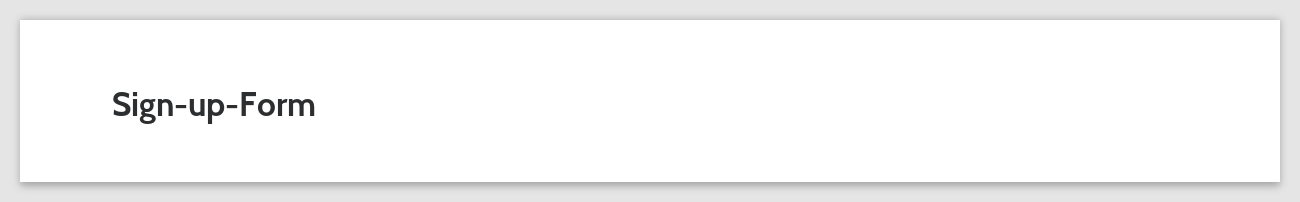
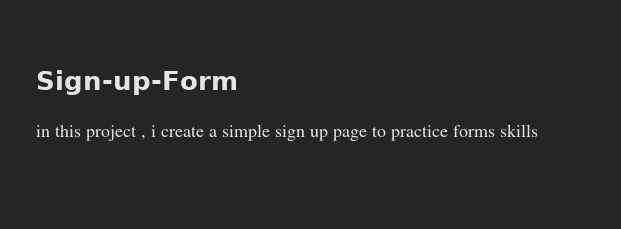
(316, 108) none -> [36,124,538,141] // in this project , i create a simple sign up page to practice forms skills

